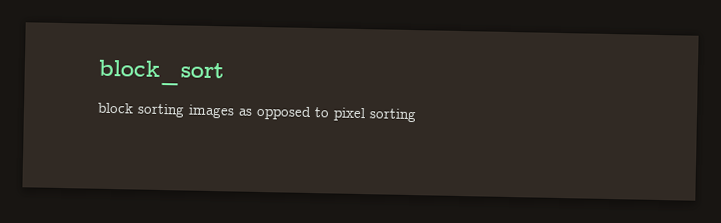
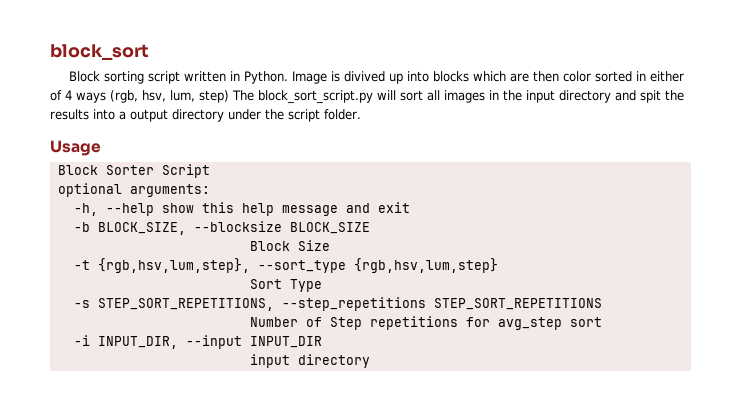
[97,102,417,123] block sorting images as opposed to pixel sorting -> [69,71,685,84] [50,90,684,104] [50,109,361,122] [50,140,101,156] [57,164,210,178] [57,183,210,197] [73,202,410,216] [73,221,370,235] [249,240,330,251] [73,258,498,273] [249,279,322,292] [73,297,602,311] [249,316,602,330] [73,335,322,349] [249,354,370,368] Block sorting script written in Python. Image is divived up into blocks which are then color sorted in either of 4 ways (rgb, hsv, lum, step) The block_sort_script.py will sort all images in the input directory and spit the results into a output directory under the script folder. // Usage // Block Sorter Script // optional arguments: // -h, --help show this help message and exit // -b BLOCK_SIZE, --blocksize BLOCK_SIZE // Block Size // -t {rgb,hsv,lum,step}, --sort_type {rgb,hsv,lum,step} // Sort Type // -s STEP_SORT_REPETITIONS, --step_repetitions STEP_SORT_REPETITIONS // Number of Step repetitions for avg_step sort // -i INPUT_DIR, --input INPUT_DIR // input directory

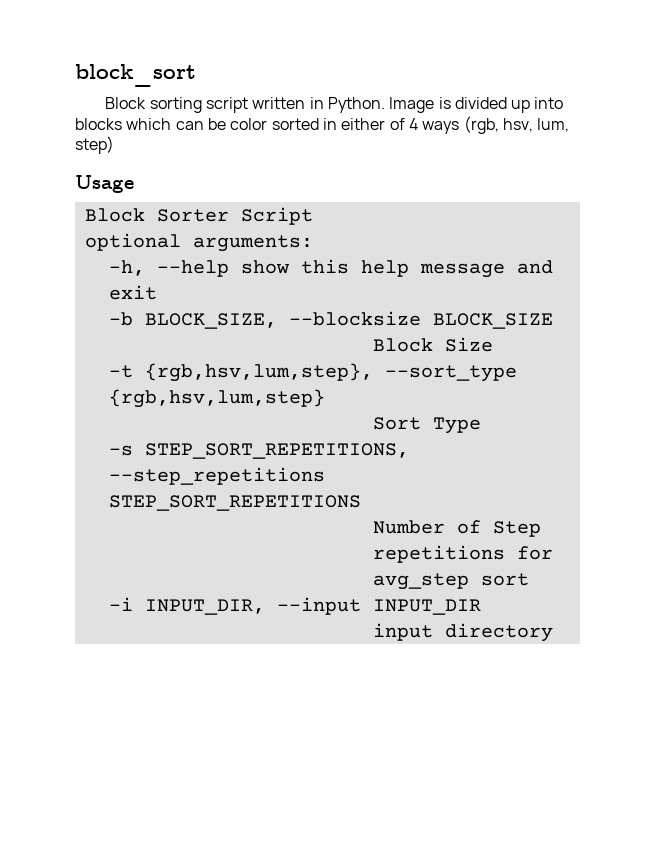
[344,71,386,82] divived -> [454,97,507,109] divided
[510,71,560,82] are then -> [175,118,226,130] can be
[232,90,684,104] [50,109,361,122] The block_sort_script.py will sort all images in the input directory and spit the results into a output directory under the script folder. -> (114, 145) none

